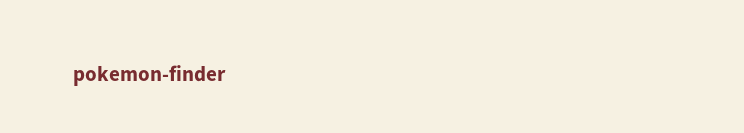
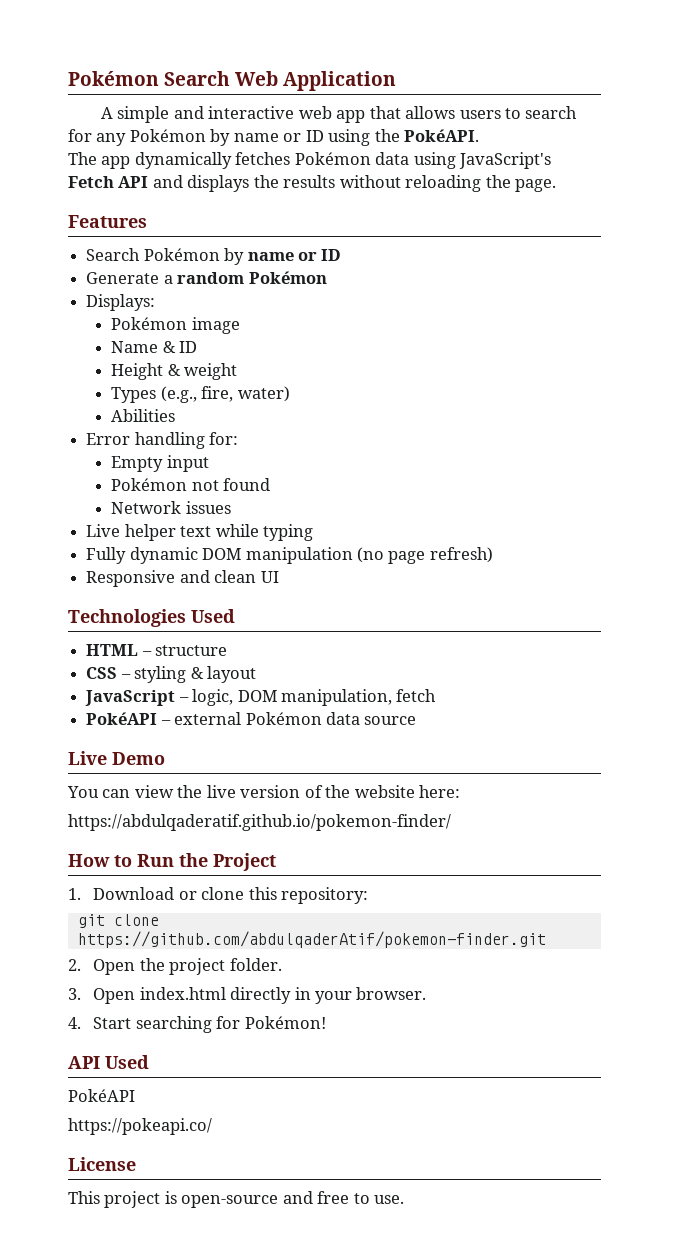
[73,65,226,86] pokemon-finder -> [68,71,397,91] [100,106,578,123] [68,129,480,146] [68,152,552,169] [68,175,557,192] [68,215,147,228] [86,248,342,265] [86,271,327,284] [86,294,156,311] [111,317,240,334] [111,341,198,353] [111,363,238,380] [111,386,290,403] [111,409,176,422] [86,432,239,449] [111,455,209,472] [111,478,271,491] [111,501,231,514] [86,524,313,541] [86,547,493,564] [86,570,279,587] [68,609,235,627] [86,644,228,656] [86,666,256,683] [85,689,437,706] [86,712,417,725] [68,751,165,765] [67,785,461,798] [68,814,451,831] [68,853,276,871] [68,887,368,904] [77,914,159,928] [77,931,546,948] [68,958,282,975] [68,987,427,1004] [68,1016,326,1033] [68,1055,149,1069] [68,1089,135,1102] [68,1118,212,1135] [68,1157,136,1171] [68,1191,405,1208] Pokémon Search Web Application // A simple and interactive web app that allows users to search for any Pokémon by name or ID using the PokéAPI. // The app dynamically fetches Pokémon data using JavaScript's Fetch API and displays the results without reloading the page. // Features // Search Pokémon by name or ID // Generate a random Pokémon // Displays: // Pokémon image // Name & ID // Height & weight // Types (e.g., fire, water) // Abilities // Error handling for: // Empty input // Pokémon not found // Network issues // Live helper text while typing // Fully dynamic DOM manipulation (no page refresh) // Responsive and clean UI // Technologies Used // HTML – structure // CSS – styling & layout // JavaScript – logic, DOM manipulation, fetch // PokéAPI – external Pokémon data source // Live Demo // You can view the live version of the website here: // https://abdulqaderatif.github.io/pokemon-finder/ // How to Run the Project // 1. Download or clone this repository: // git clone https://github.com/abdulqaderAtif/pokemon-finder.git // 2. Open the project folder. // 3. Open index.html directly in your browser. // 4. Start searching for Pokémon! // API Used // PokéAPI // https://pokeapi.co/ // License // This project is open-source and free to use.

